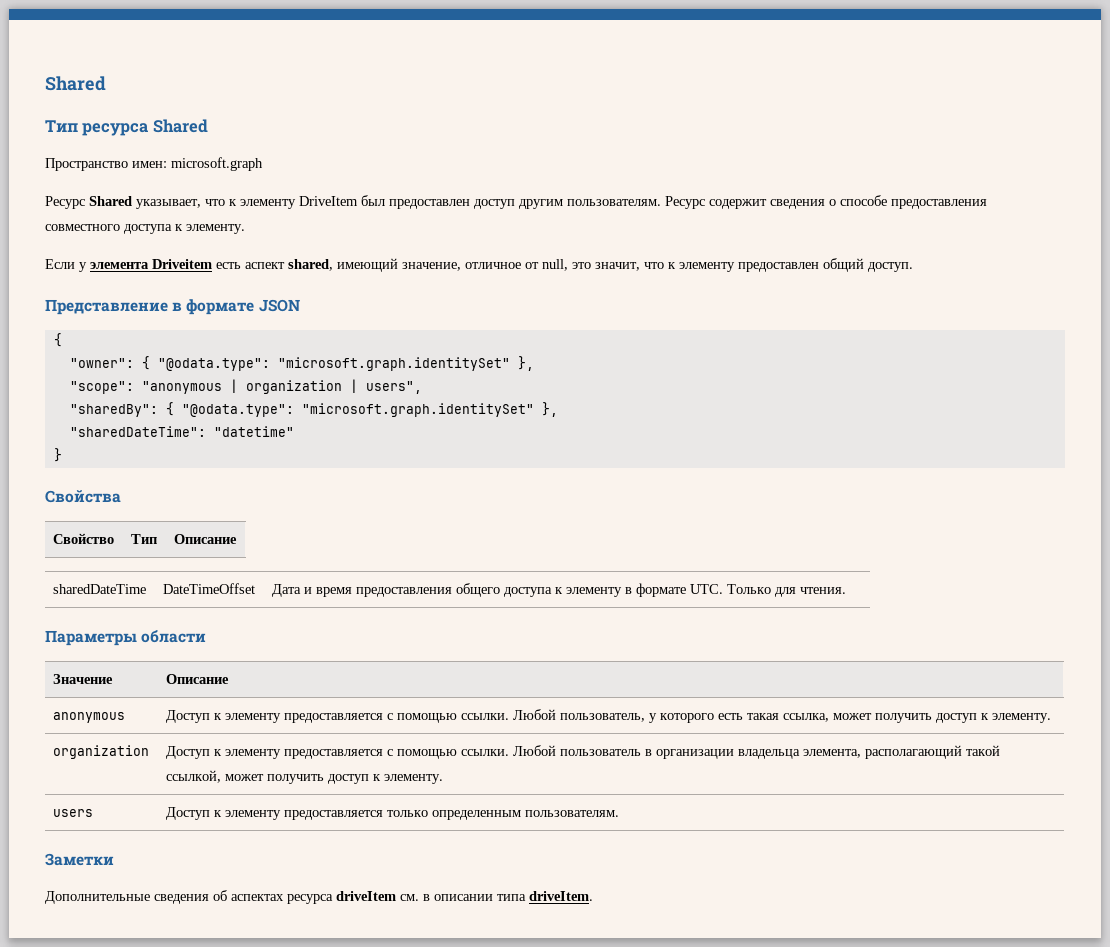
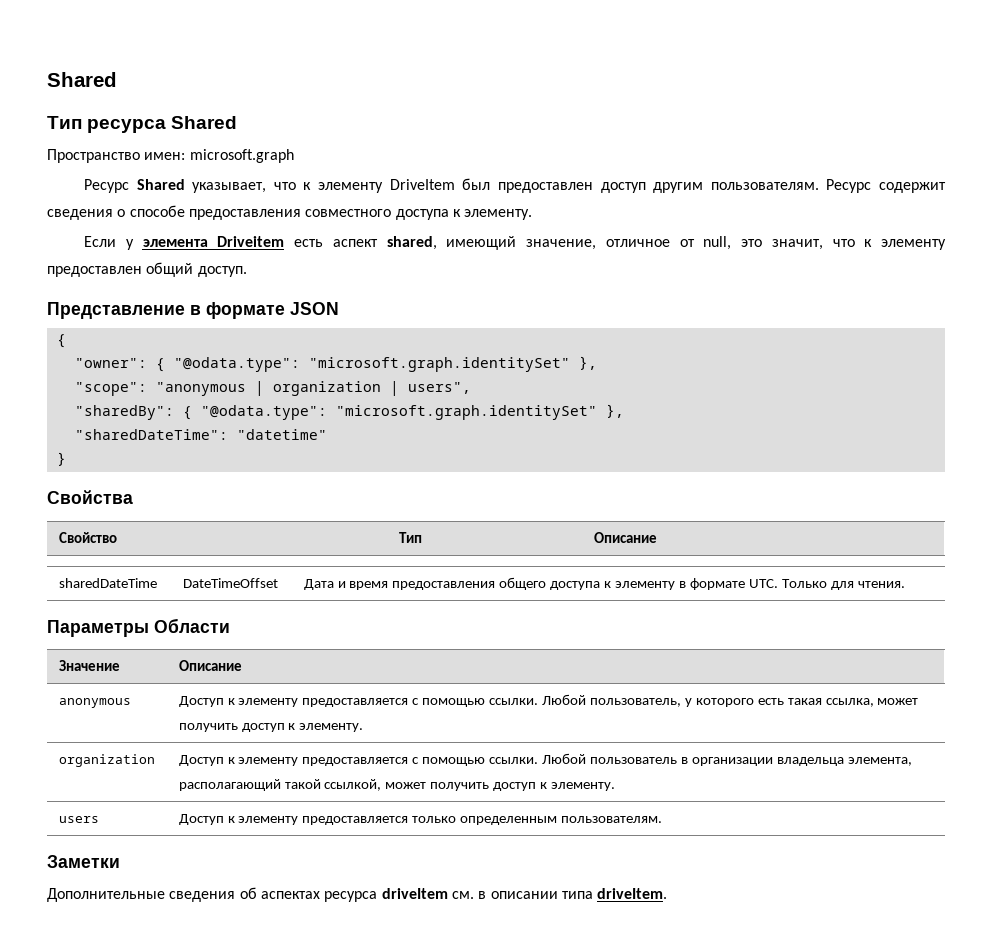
[141,630,207,643] области -> [154,618,230,633] Области

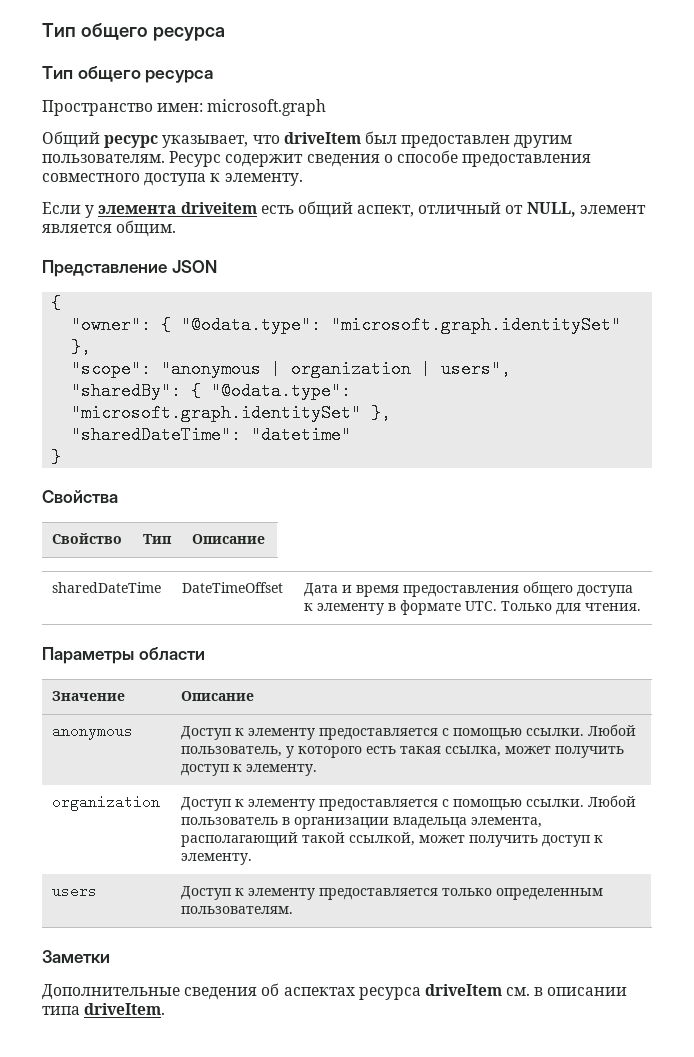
[47,72,117,87] [47,116,238,133] Shared // Тип ресурса Shared -> [42,23,225,41] [42,66,214,83] Тип общего ресурса // Тип общего ресурса
[83,179,455,193] Ресурс Shared указывает, что к элементу DriveItem -> [42,131,361,148] Общий ресурс указывает, что driveItem
[600,182,646,193] доступ -> (511, 141) none
[217,236,946,250] [47,262,247,277] Driveitem есть аспект shared, имеющий значение, отличное от null, это значит, что к элементу предоставлен общий доступ. -> [180,201,646,218] [42,220,177,237] driveitem есть общий аспект, отличный от NULL, элемент является общим.
[190,302,285,319] в формате -> (167, 268) none
[154,618,230,633] Области -> [138,647,205,660] области

